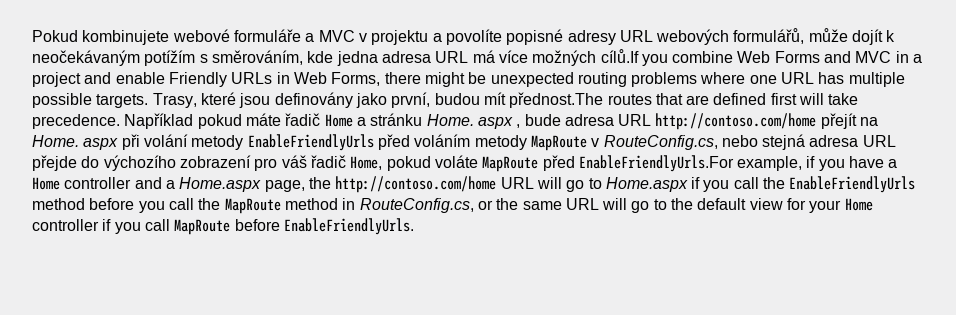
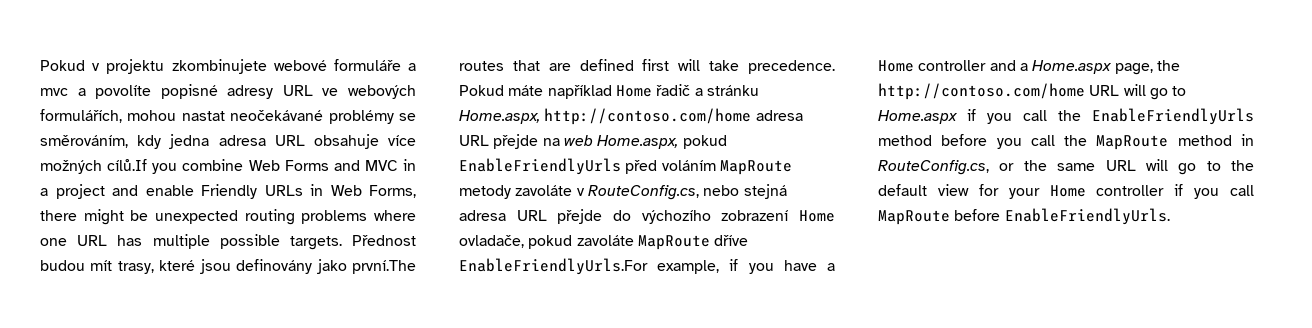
[32,29,429,45] Pokud kombinujete webové formuláře a MVC v projektu -> [40,59,417,74] [40,88,68,96] Pokud v projektu zkombinujete webové formuláře a mvc
[656,28,896,45] [32,50,334,66] webových formulářů, může dojít k neočekávaným potížím s směrováním, kde -> [322,85,416,99] [40,109,417,124] [40,135,162,149] ve webových formulářích, mohou nastat neočekávané problémy se směrováním, kdy
[472,50,495,63] má -> [313,134,379,149] obsahuje
[152,92,604,108] Trasy, které jsou definovány jako první, budou mít přednost.The -> [352,235,417,246] [40,259,416,274] Přednost budou mít trasy, které jsou definovány jako první.The
[124,113,879,130] [32,134,587,151] Například pokud máte řadič Home a stránku Home. aspx , bude adresa URL http://contoso.com/home přejít na Home. aspx při volání metody EnableFriendlyUrls před voláním metody MapRoute -> [459,84,759,99] [459,108,803,125] [459,134,727,149] [459,158,792,175] [459,185,573,199] Pokud máte například Home řadič a stránku Home.aspx, http://contoso.com/home adresa URL přejde na web Home.aspx, pokud EnableFriendlyUrls před voláním MapRoute metody zavoláte
[254,155,575,172] pro váš řadič Home, pokud voláte MapRoute před -> [799,210,835,222] [459,235,749,250] Home ovladače, pokud zavoláte MapRoute dříve

